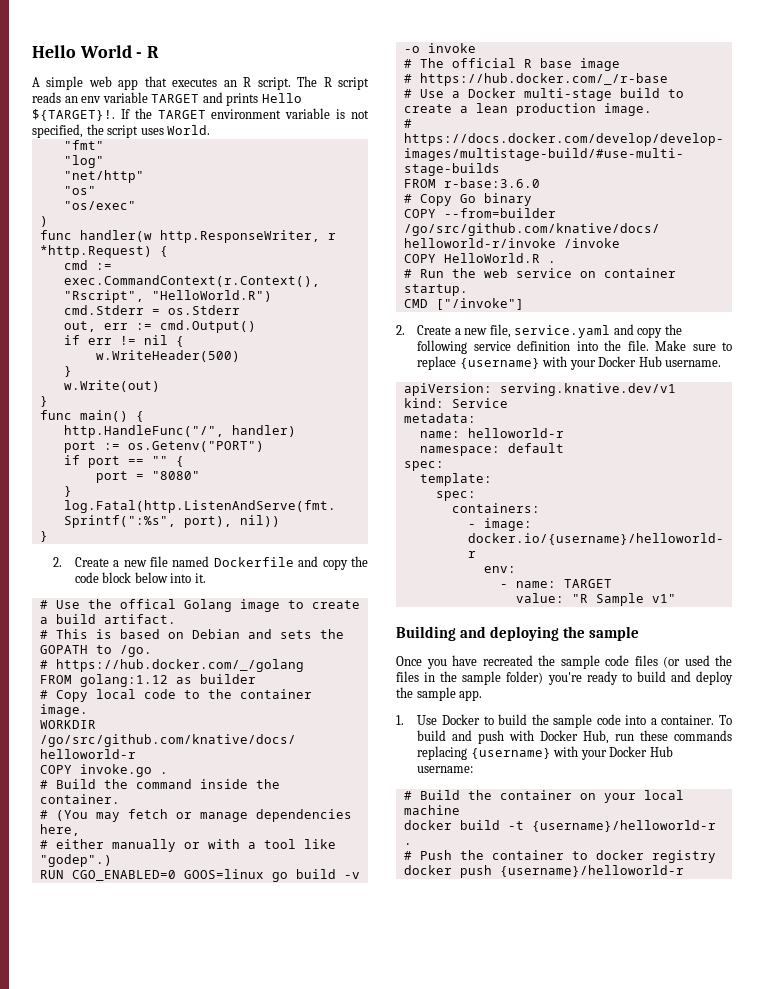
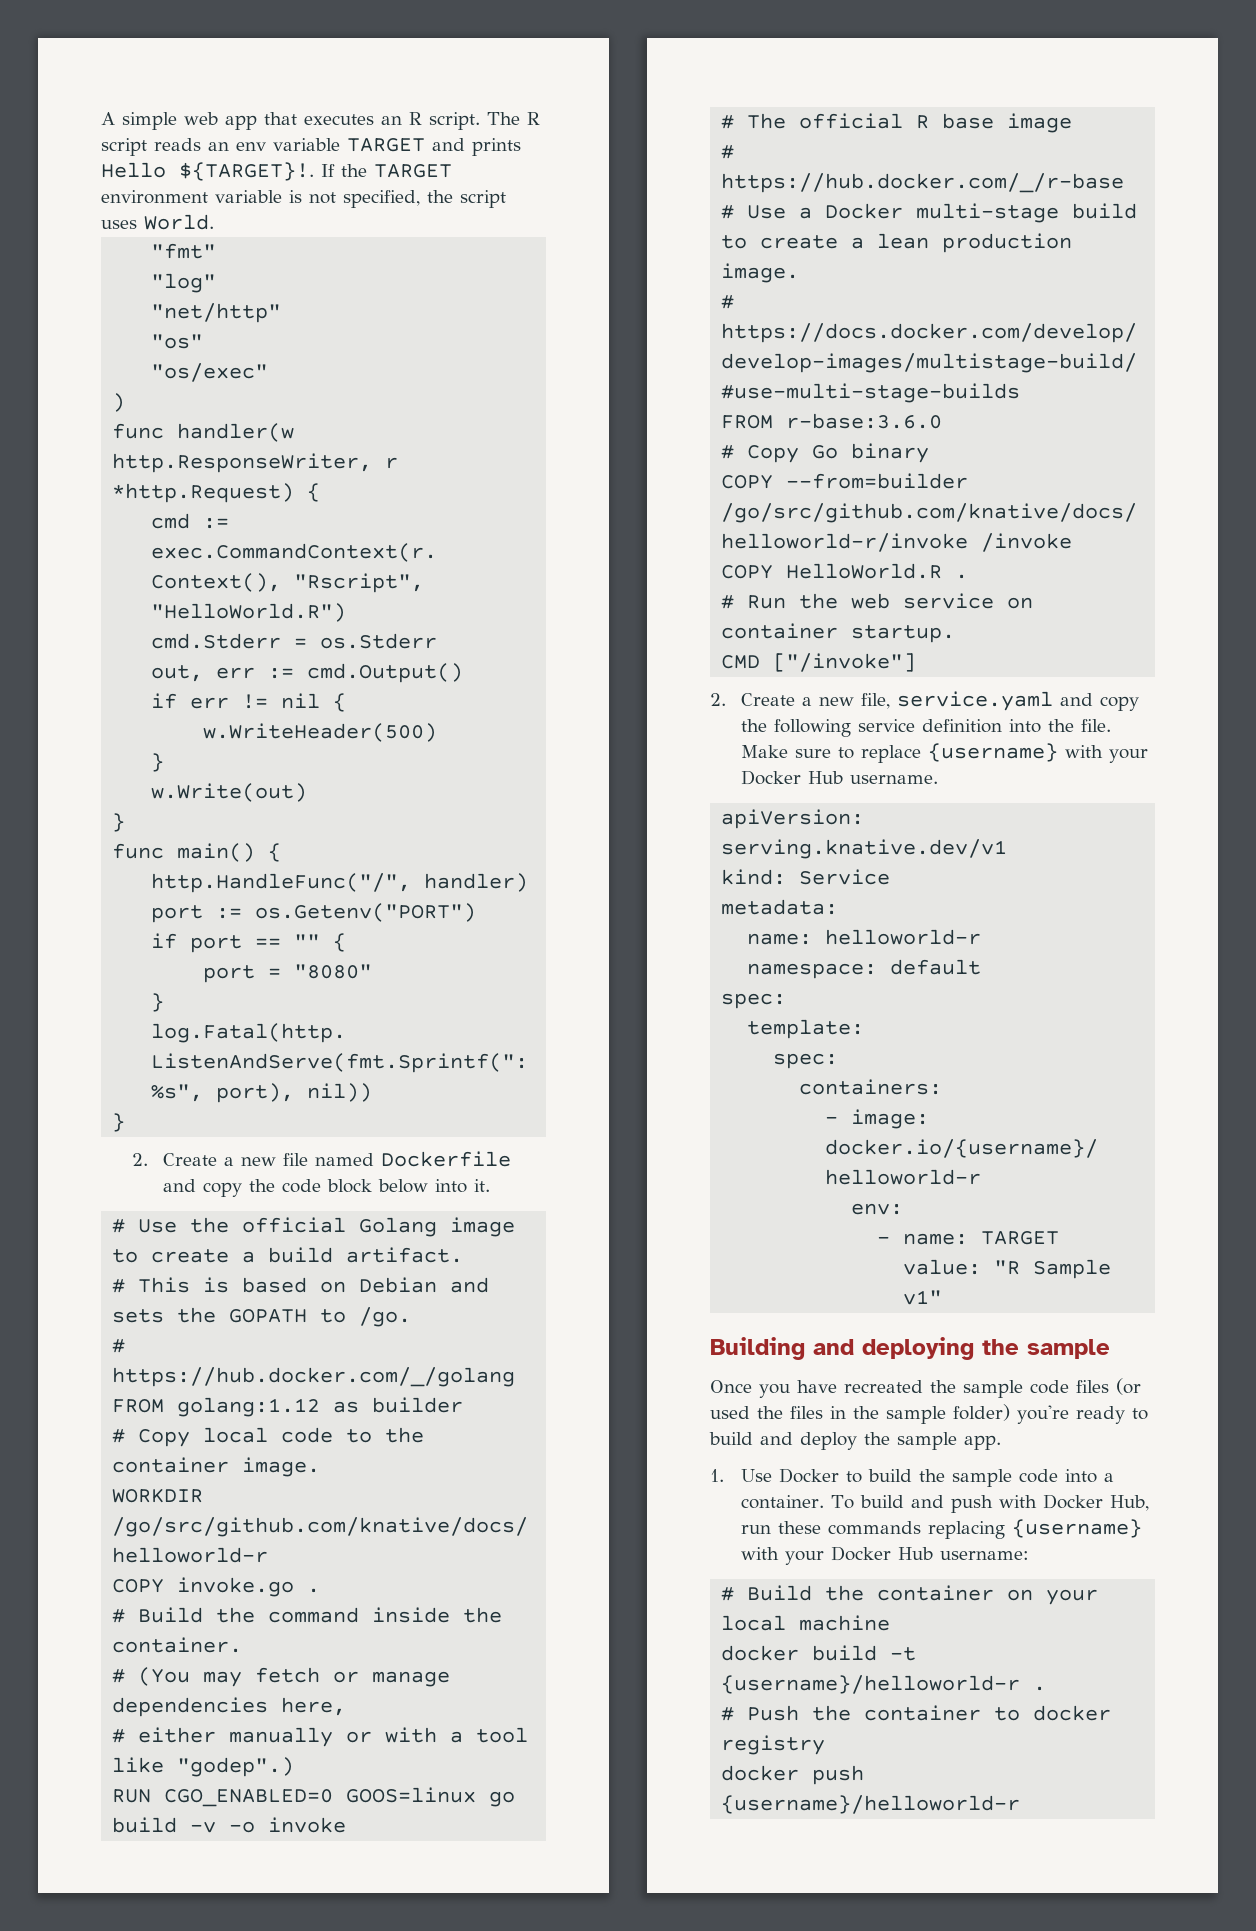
[32,45,160,58] Hello World - R // -> (101, 118) none
[119,599,176,609] offical -> [242,1217,347,1233] official

